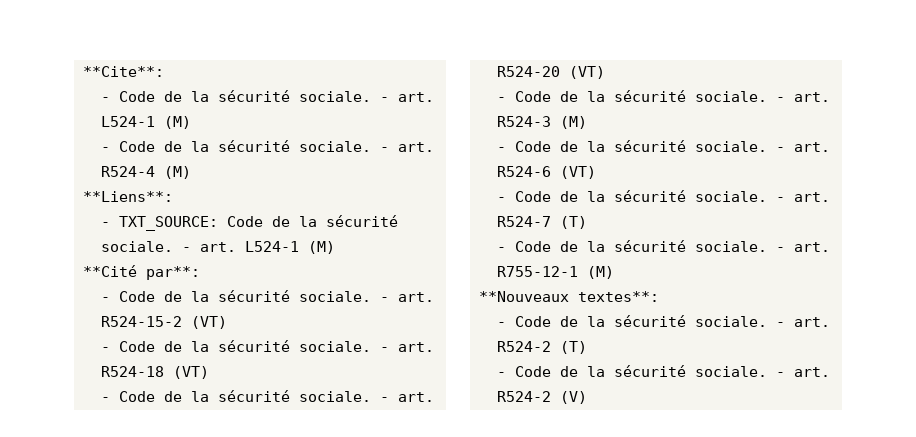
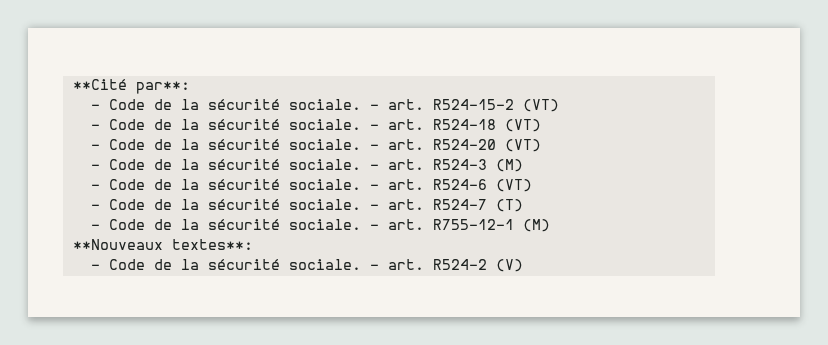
[82,66,164,77] [100,90,434,102] [100,116,191,129] [100,140,434,152] [100,166,191,179] [82,191,173,202] [100,215,398,231] [100,241,335,254] **Cite**: // - Code de la sécurité sociale. - art. L524-1 (M) // - Code de la sécurité sociale. - art. R524-4 (M) // **Liens**: // - TXT_SOURCE: Code de la sécurité sociale. - art. L524-1 (M) // -> (72, 84) none
[496,315,830,327] [496,341,587,354] // - Code de la sécurité sociale. - art. R524-2 (T) -> (253, 244) none

